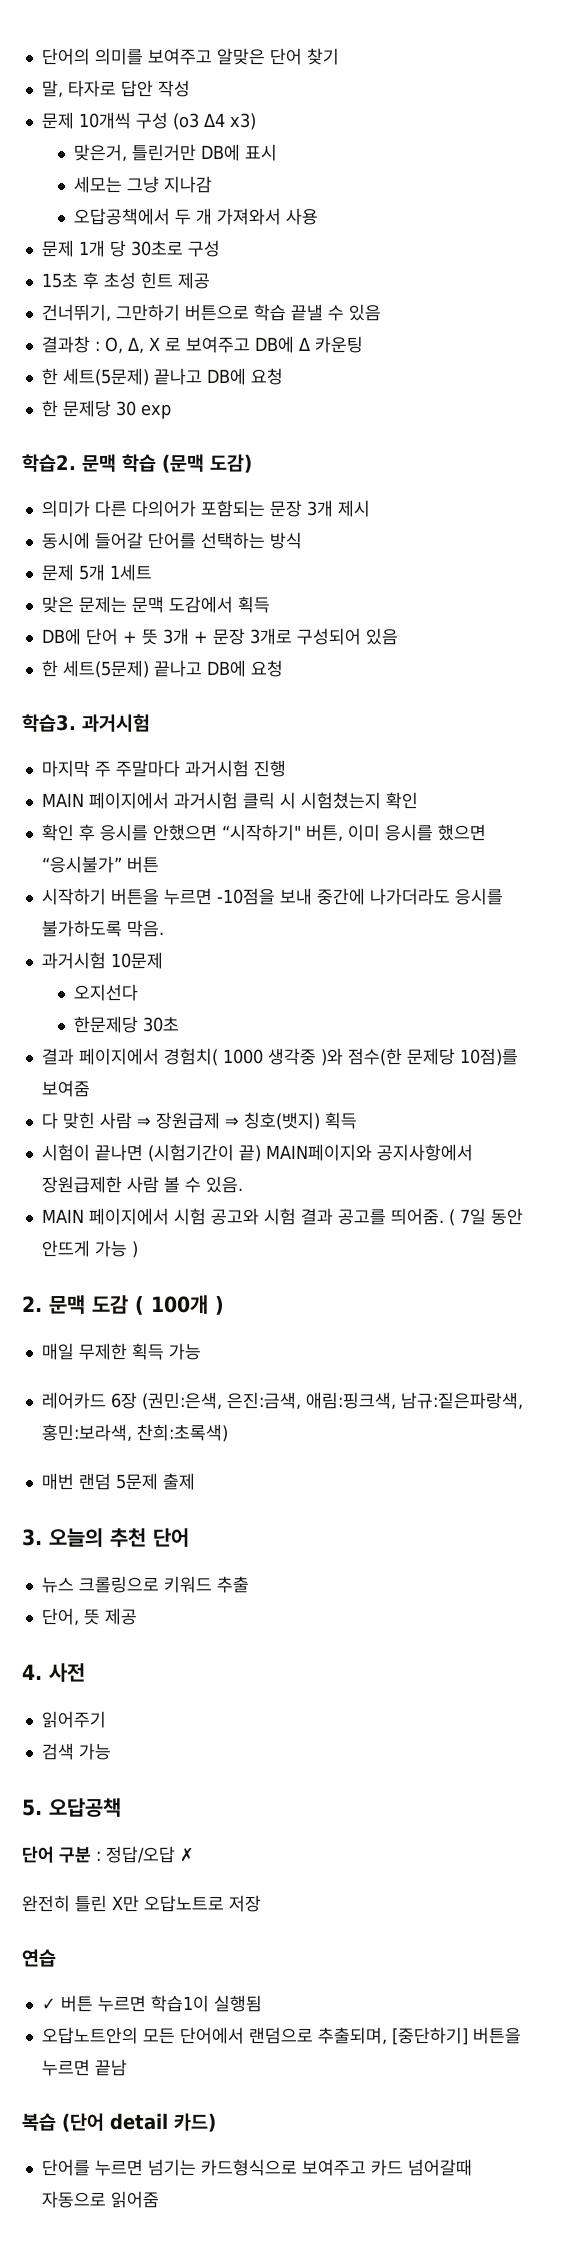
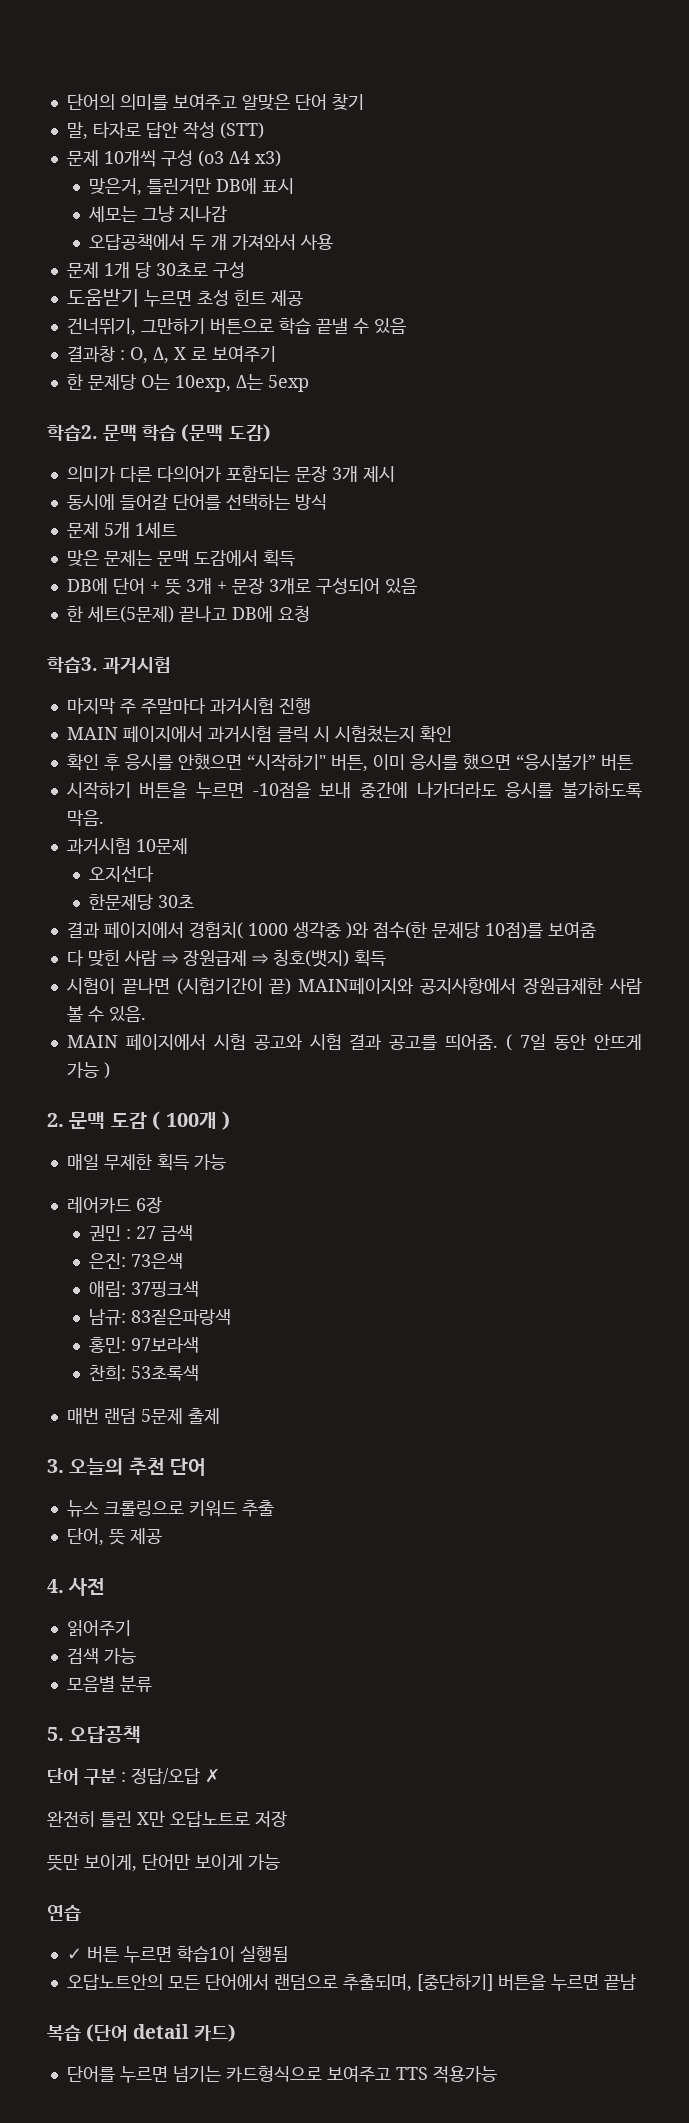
(190, 88) none -> [219,122,264,139] (STT)
[41,272,99,289] 15초 후 -> [66,289,192,307] 도움받기 누르면
[185,336,363,353] [41,368,283,386] [41,400,171,419] 보여주고 DB에 Δ 카운팅 // 한 세트(5문제) 끝나고 DB에 요청 // 한 문제당 30 exp -> [211,346,276,362] [66,374,309,392] 보여주기 // 한 문제당 O는 10exp, Δ는 5exp
[141,1392,523,1410] [41,1424,228,1442] (권민:은색, 은진:금색, 애림:핑크색, 남규:짙은파랑색, 홍민:보라색, 찬희:초록색) -> [88,1225,193,1241] [88,1253,183,1269] [88,1281,199,1297] [88,1309,231,1326] [88,1337,199,1353] [88,1365,199,1381] // 권민 : 27 금색 // 은진: 73은색 // 애림: 37핑크색 // 남규: 83짙은파랑색 // 홍민: 97보라색 // 찬희: 53초록색
(111, 1751) none -> [66,1675,152,1692] // 모음별 분류
(261, 1903) none -> [47,1854,280,1872] // 뜻만 보이게, 단어만 보이게 가능
[370,2159,472,2176] [41,2191,159,2208] 카드 넘어갈때 자동으로 읽어줌 -> [395,2066,497,2083] TTS 적용가능

